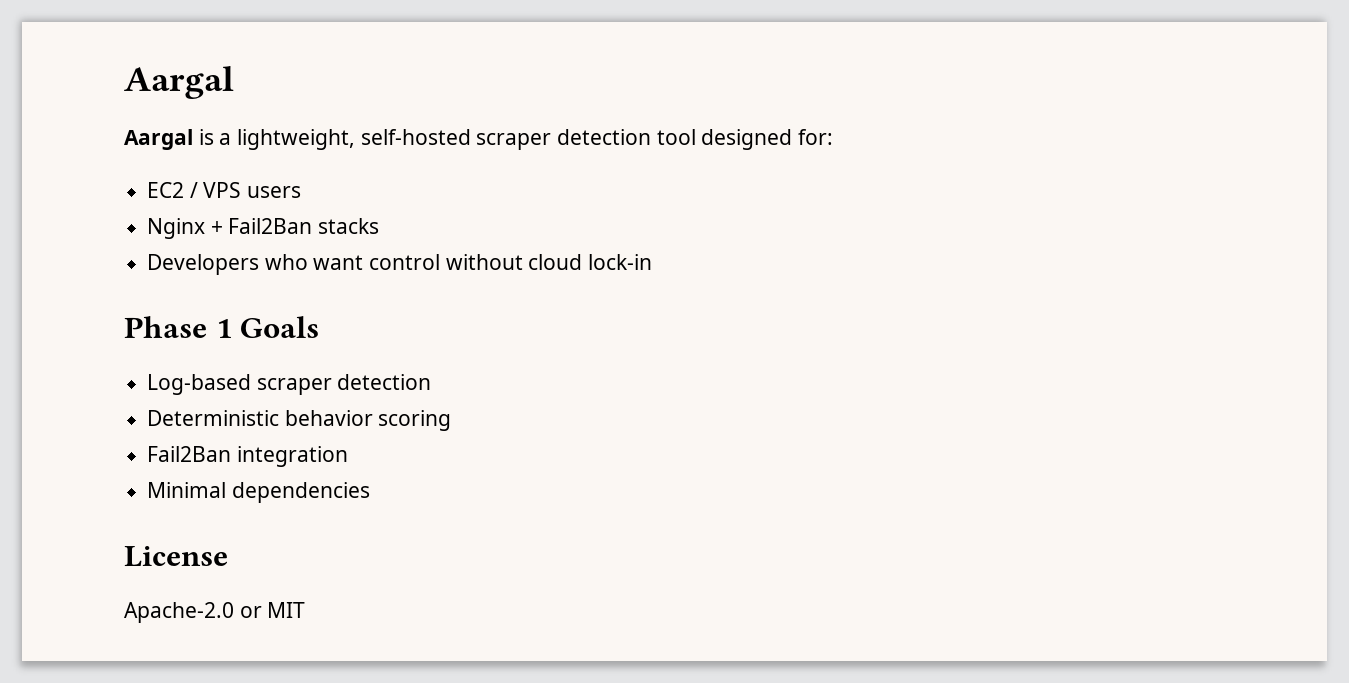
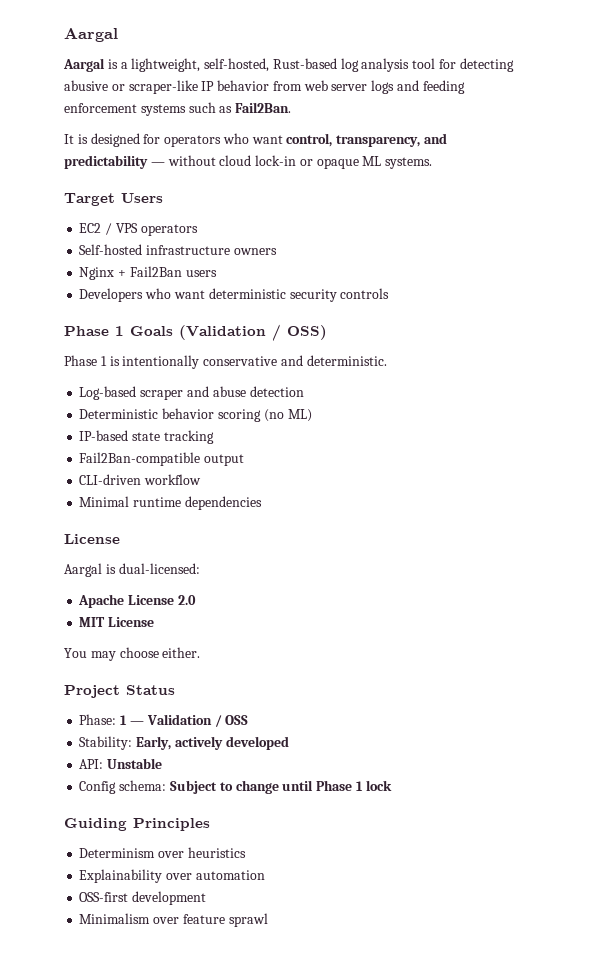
[360,129,834,150] self-hosted scraper detection tool designed for: -> [204,58,514,72] [64,80,465,94] [64,102,292,116] [64,133,448,147] [64,155,433,169] [64,193,163,206] self-hosted, Rust-based log analysis tool for detecting abusive or scraper-like IP behavior from web server logs and feeding enforcement systems such as Fail2Ban. // It is designed for operators who want control, transparency, and predictability — without cloud lock-in or opaque ML systems. // Target Users
[247,186,302,198] users -> [140,224,198,236] [79,244,277,255] operators // Self-hosted infrastructure owners
[318,218,380,234] stacks -> [185,270,217,277] users
[369,254,653,270] control without cloud lock-in -> [208,288,390,302] deterministic security controls
(320, 327) none -> [179,324,327,341] [64,355,387,369] (Validation / OSS) // Phase 1 is intentionally conservative and deterministic.
(332, 386) none -> [186,386,246,397] and abuse
[147,446,348,467] // Fail2Ban integration -> [263,409,312,422] [79,430,214,444] [79,452,245,466] [79,474,202,485] (no ML) // IP-based state tracking // Fail2Ban-compatible output // CLI-driven workflow
(227, 490) none -> [133,497,182,507] runtime
[124,602,306,623] Apache-2.0 or MIT -> [64,563,200,577] [78,594,196,608] [79,617,155,627] [64,647,201,661] [64,685,175,698] [79,714,249,727] [79,736,289,750] [79,758,163,769] [79,780,392,794] [64,818,210,831] [79,847,246,858] [79,869,265,883] [79,891,207,905] [79,913,268,927] Aargal is dual-licensed: // Apache License 2.0 // MIT License // You may choose either. // Project Status // Phase: 1 — Validation / OSS // Stability: Early, actively developed // API: Unstable // Config schema: Subject to change until Phase 1 lock // Guiding Principles // Determinism over heuristics // Explainability over automation // OSS-first development // Minimalism over feature sprawl

